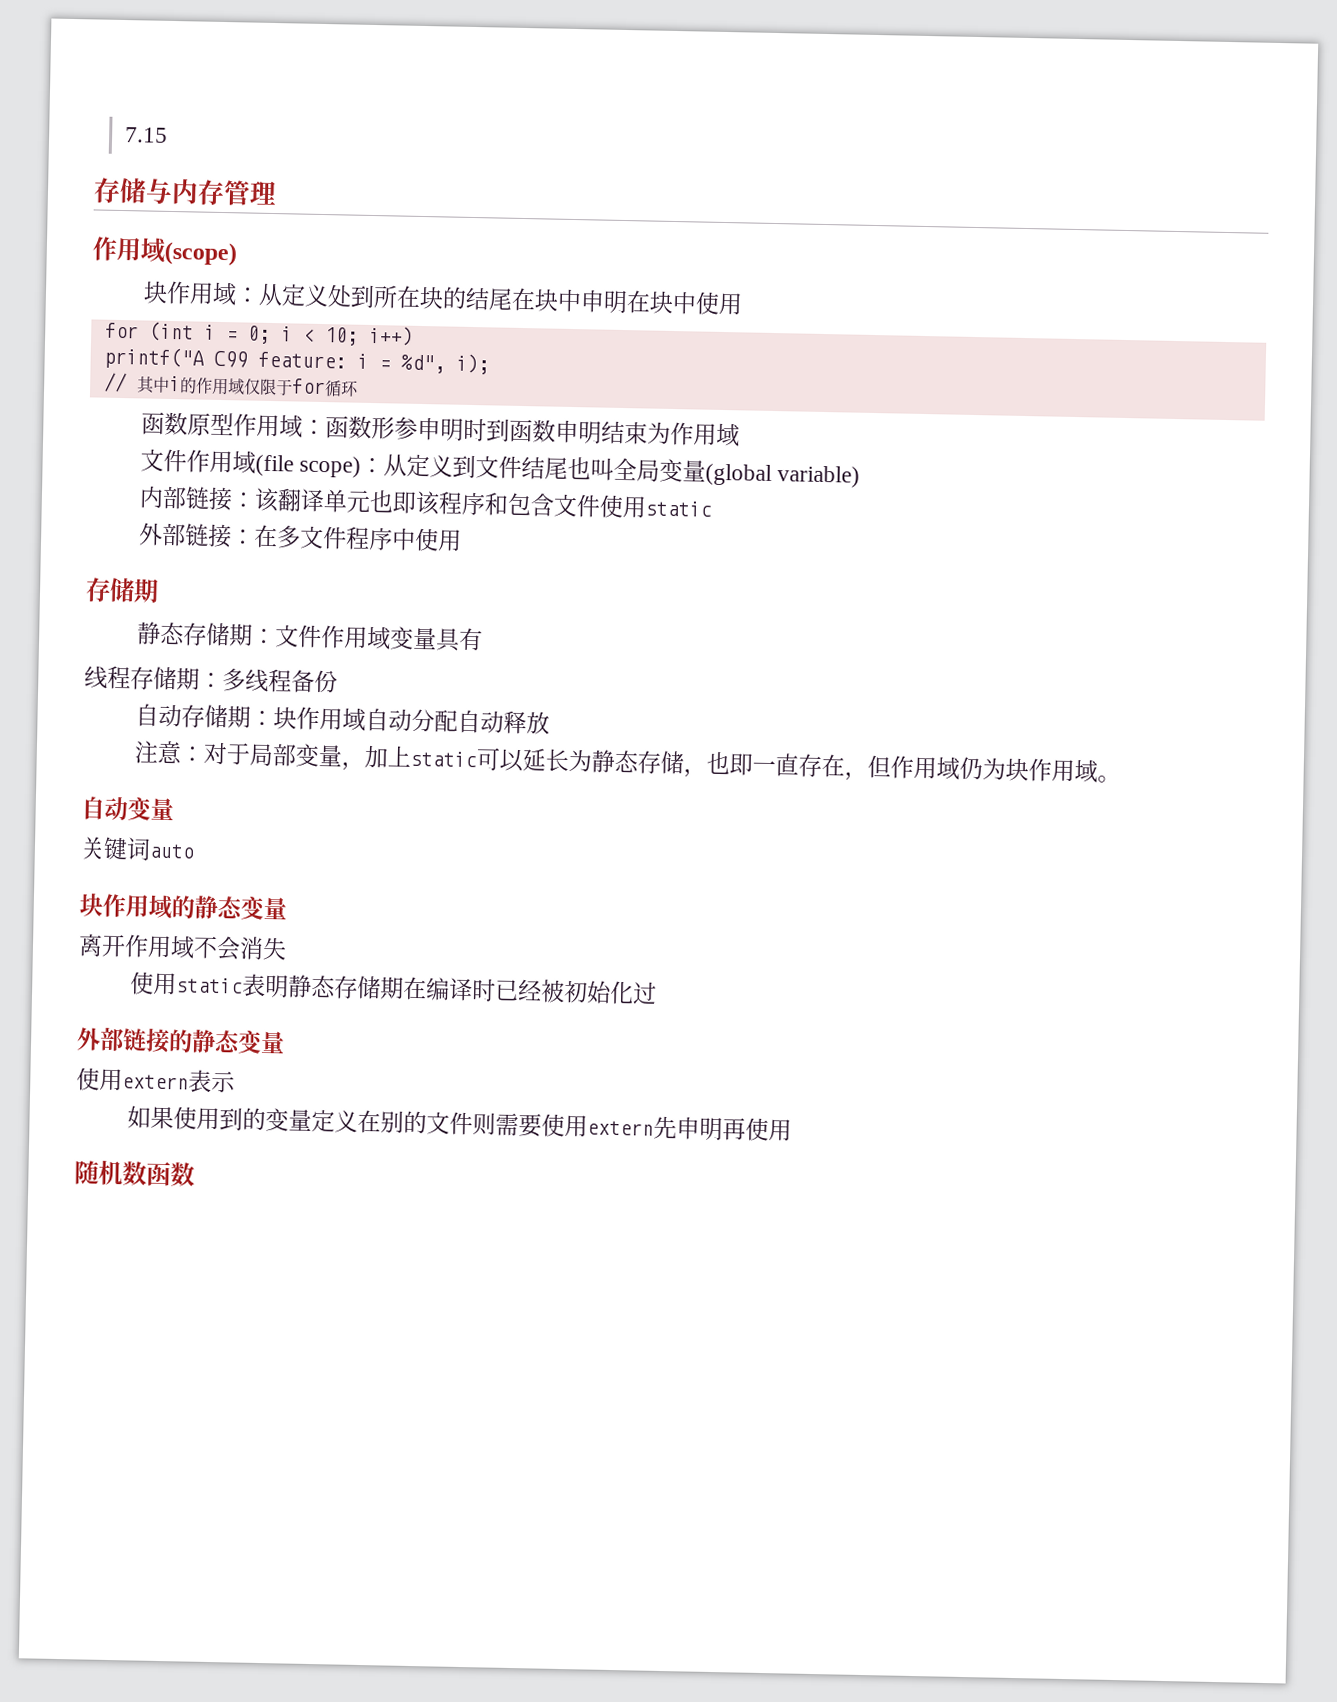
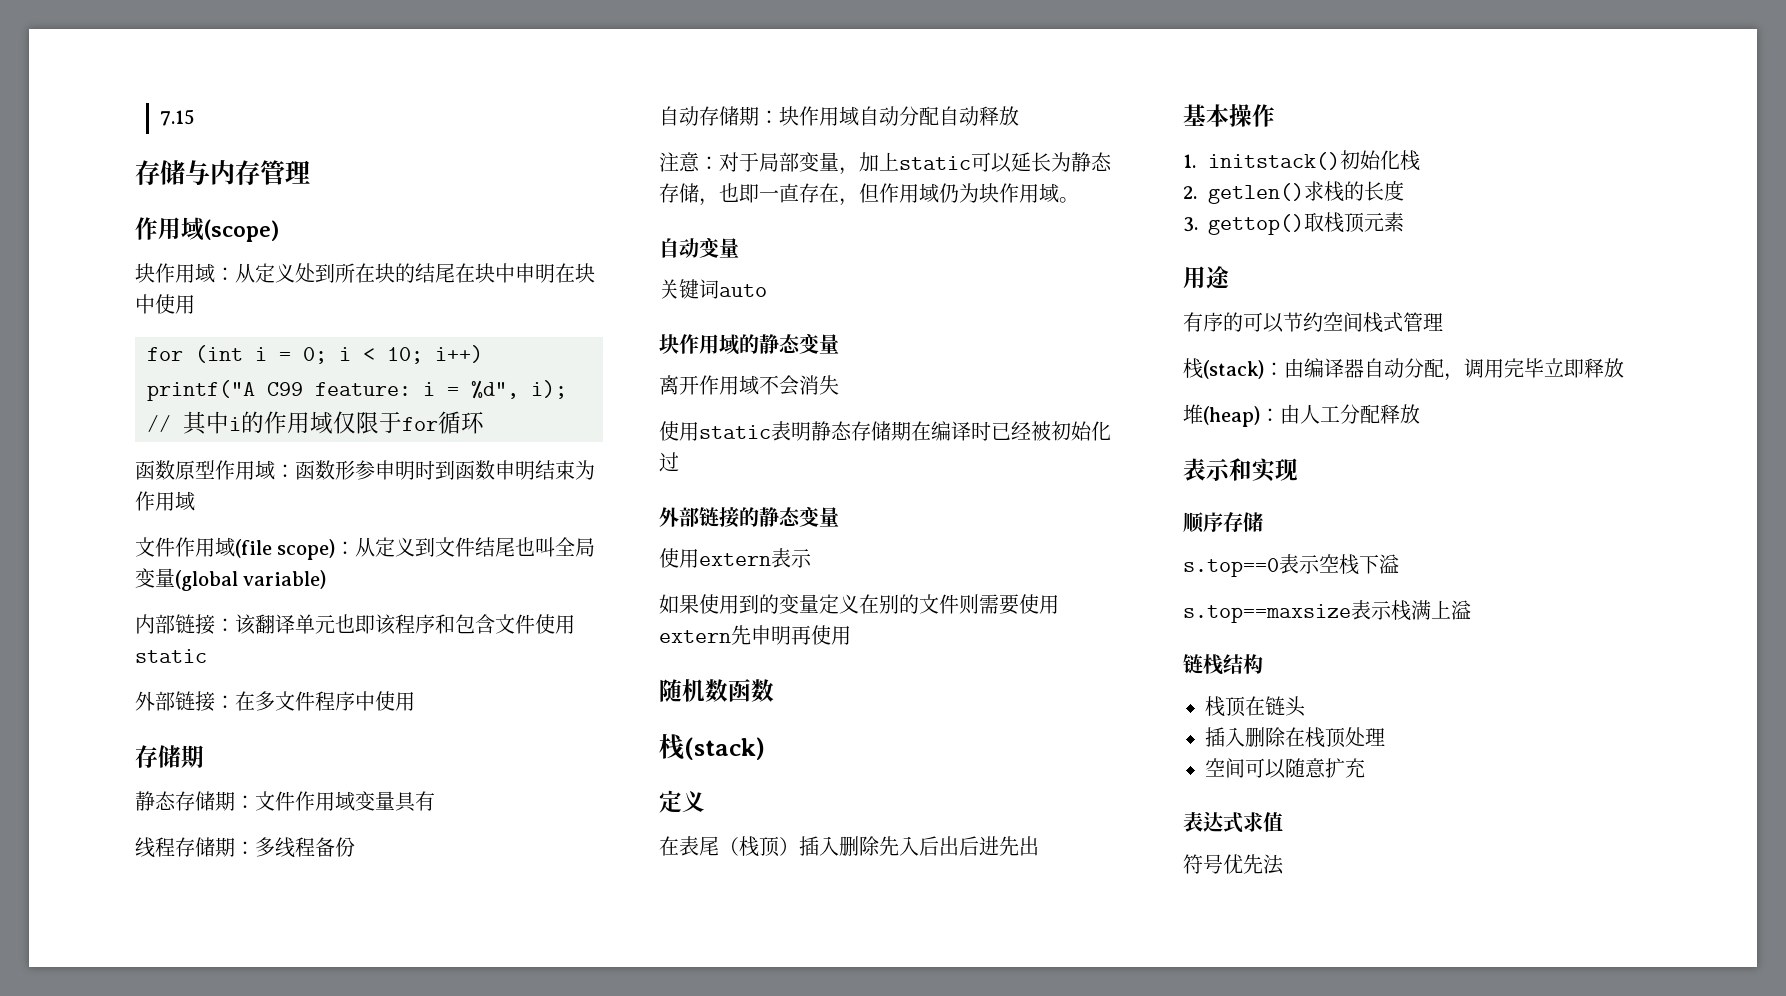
(195, 1174) none -> [659,733,765,760] [659,790,705,813] [659,836,1039,857] [1183,104,1275,127] [1183,150,1421,171] [1183,180,1405,204] [1183,212,1405,235] [1183,266,1230,289] [1183,312,1443,333] [1183,358,1624,381] [1183,404,1420,427] [1183,458,1298,482] [1183,512,1263,533] [1183,554,1399,577] [1183,600,1471,623] [1183,654,1263,675] [1205,696,1306,717] [1205,727,1385,748] [1205,758,1365,779] [1183,812,1283,833] [1183,854,1284,875] // 栈(stack) // 定义 // 在表尾（栈顶）插入删除先入后出后进先出 // 基本操作 // 1. initstack()初始化栈 // 2. getlen()求栈的长度 // 3. gettop()取栈顶元素 // 用途 // 有序的可以节约空间栈式管理 // 栈(stack)：由编译器自动分配，调用完毕立即释放 // 堆(heap)：由人工分配释放 // 表示和实现 // 顺序存储 // s.top==0表示空栈下溢 // s.top==maxsize表示栈满上溢 // 链栈结构 // 栈顶在链头 // 插入删除在栈顶处理 // 空间可以随意扩充 // 表达式求值 // 符号优先法

